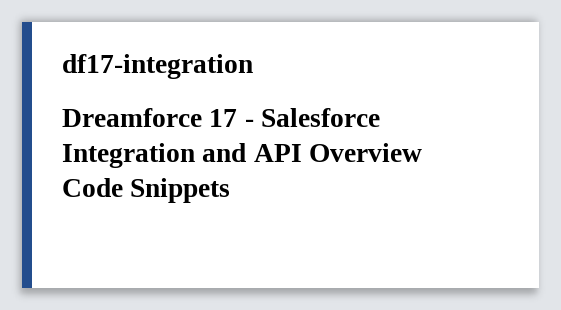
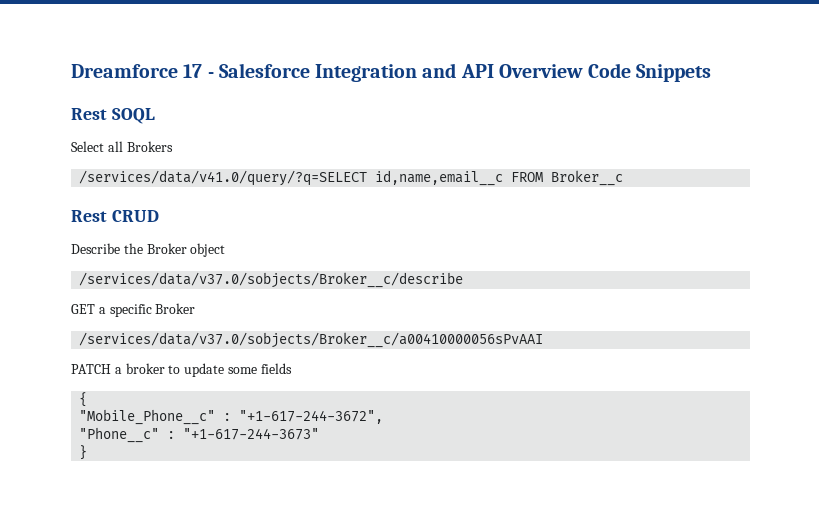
[62,54,253,79] df17-integration // -> (71, 71) none
(231, 190) none -> [71,108,155,124] [71,141,173,152] [79,170,624,186] [71,210,159,222] [71,243,226,257] [79,272,464,288] [71,303,196,317] [79,332,544,348] [71,363,292,377] [79,392,88,407] [79,409,384,425] [79,427,320,443] [79,445,88,460] // Rest SOQL // Select all Brokers // /services/data/v41.0/query/?q=SELECT id,name,email__c FROM Broker__c // Rest CRUD // Describe the Broker object // /services/data/v37.0/sobjects/Broker__c/describe // GET a specific Broker // /services/data/v37.0/sobjects/Broker__c/a00410000056sPvAAI // PATCH a broker to update some fields // { // "Mobile_Phone__c" : "+1-617-244-3672", // "Phone__c" : "+1-617-244-3673" // }

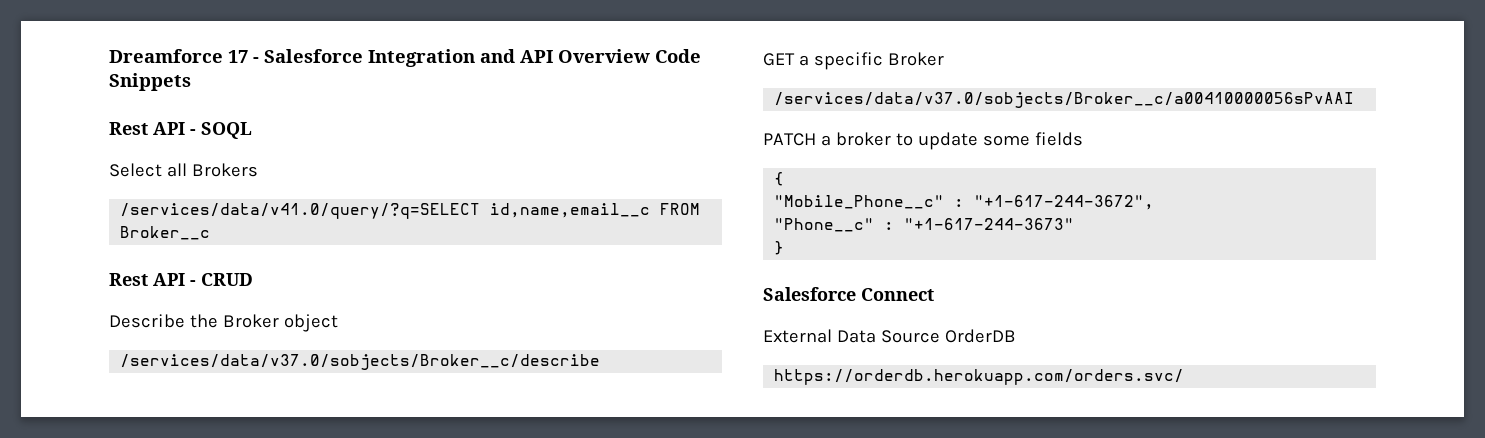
(107, 114) none -> [153,122,196,135] API -
(107, 216) none -> [153,273,196,286] API -
(88, 452) none -> [763,287,934,301] [763,329,1016,343] [774,369,1185,385] // Salesforce Connect // External Data Source OrderDB // https://orderdb.herokuapp.com/orders.svc/

